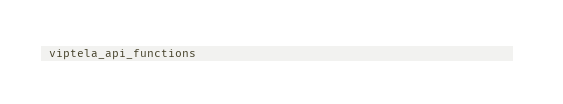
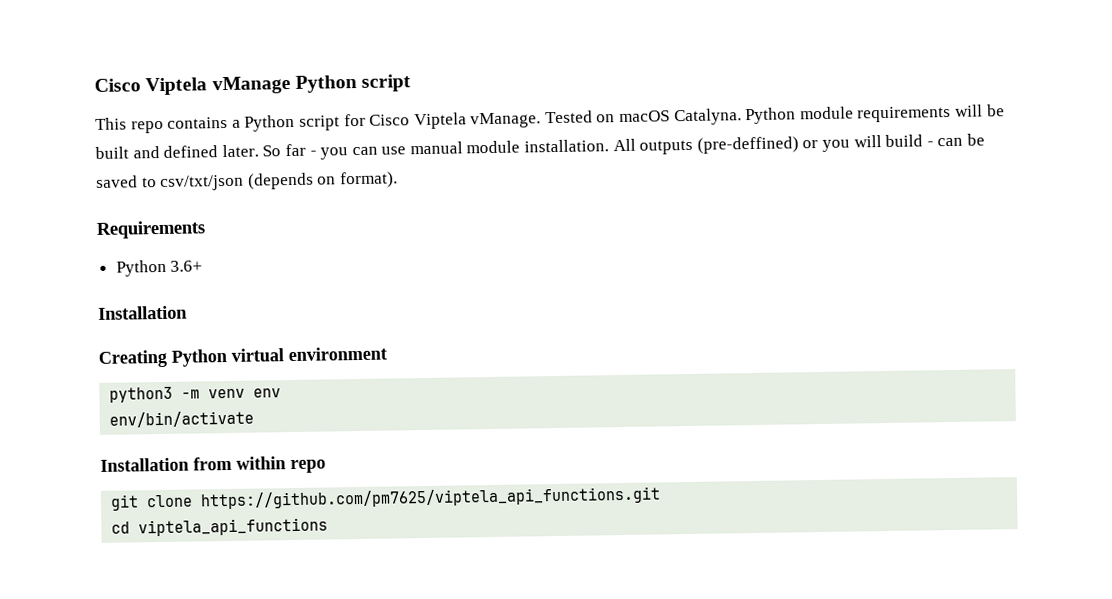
(48, 54) none -> [94,74,412,96] [95,104,1005,134] [95,133,985,160] [96,171,398,191] [96,220,206,239] [115,259,204,277] [98,305,188,320] [98,346,387,368] [109,386,282,403] [109,410,255,428] [100,456,326,474] [110,486,662,511] [111,521,131,534] Cisco Viptela vManage Python script // This repo contains a Python script for Cisco Viptela vManage. Tested on macOS Catalyna. Python module requirements will be built and defined later. So far - you can use manual module installation. All outputs (pre-deffined) or you will build - can be saved to csv/txt/json (depends on format). // Requirements // Python 3.6+ // Installation // Creating Python virtual environment // python3 -m venv env // env/bin/activate // Installation from within repo // git clone https://github.com/pm7625/viptela_api_functions.git // cd

